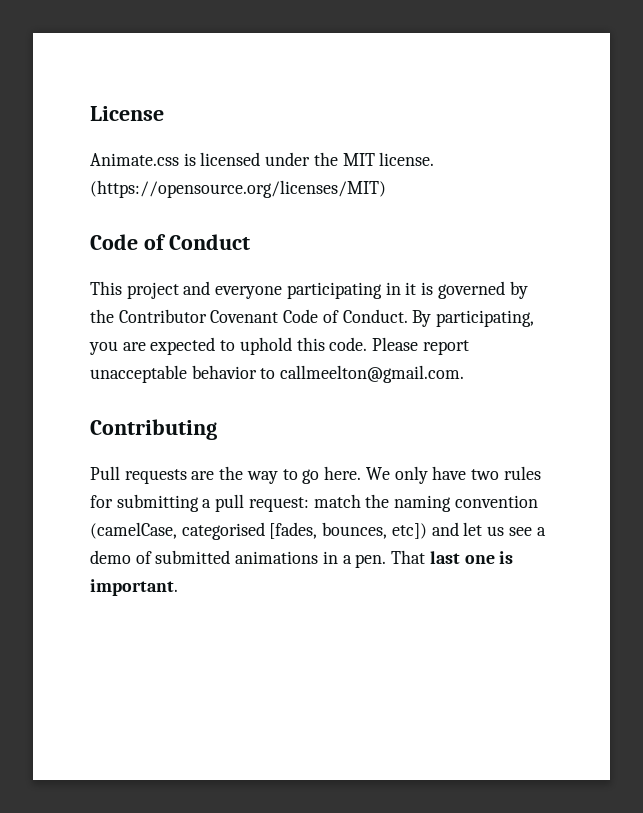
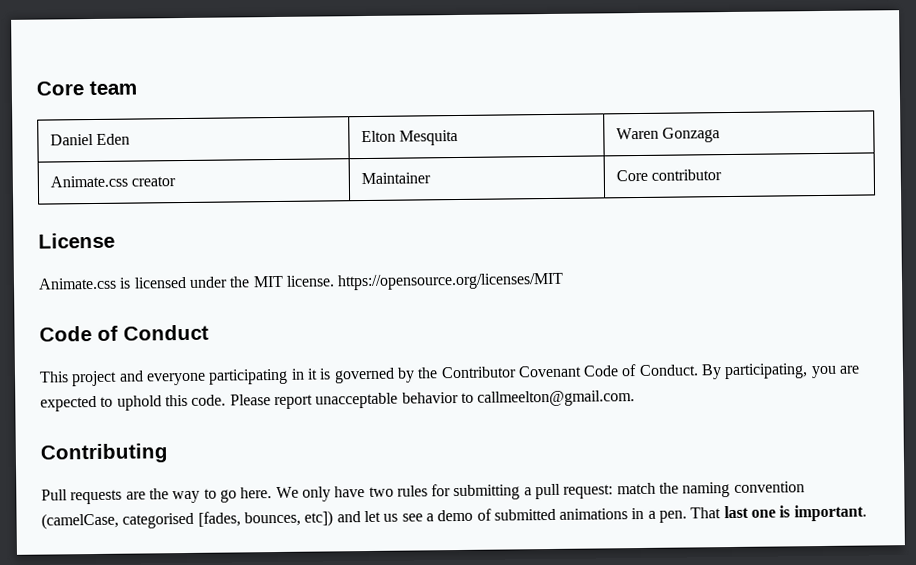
(90, 113) none -> [36,80,137,96] [49,133,131,146] [360,129,459,146] [615,127,721,143] [49,175,177,188] [360,172,431,185] [615,169,723,182] Core team // Daniel Eden | Elton Mesquita | Waren Gonzaga // Animate.css creator | Maintainer | Core contributor //
[90,180,386,198] (https://opensource.org/licenses/MIT) -> [337,272,565,291] https://opensource.org/licenses/MIT

